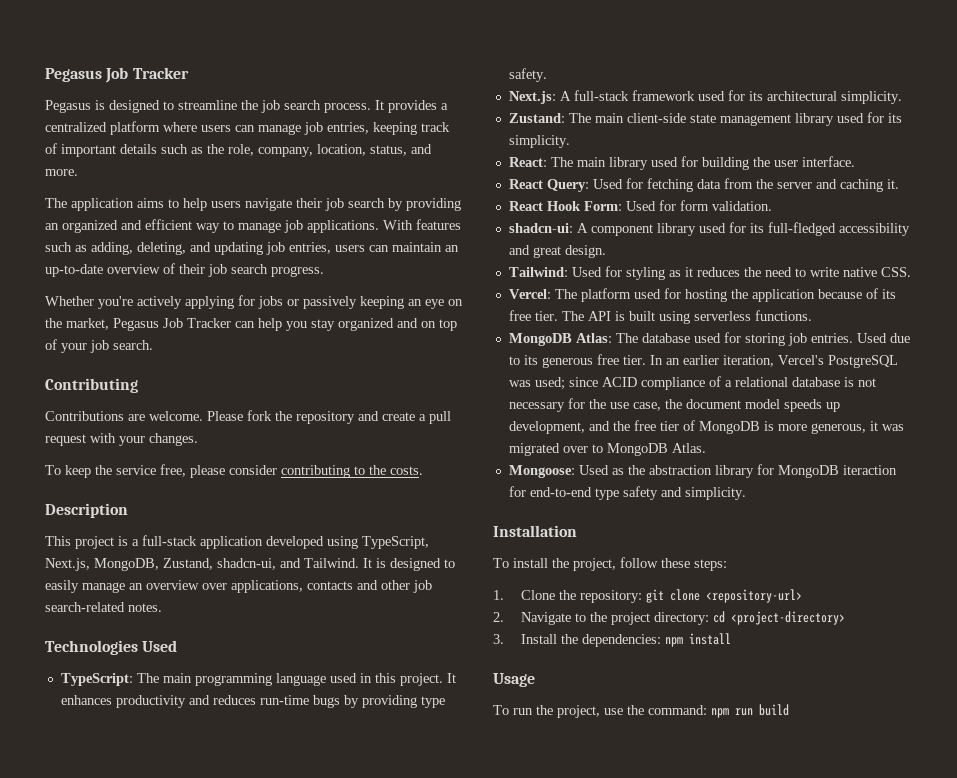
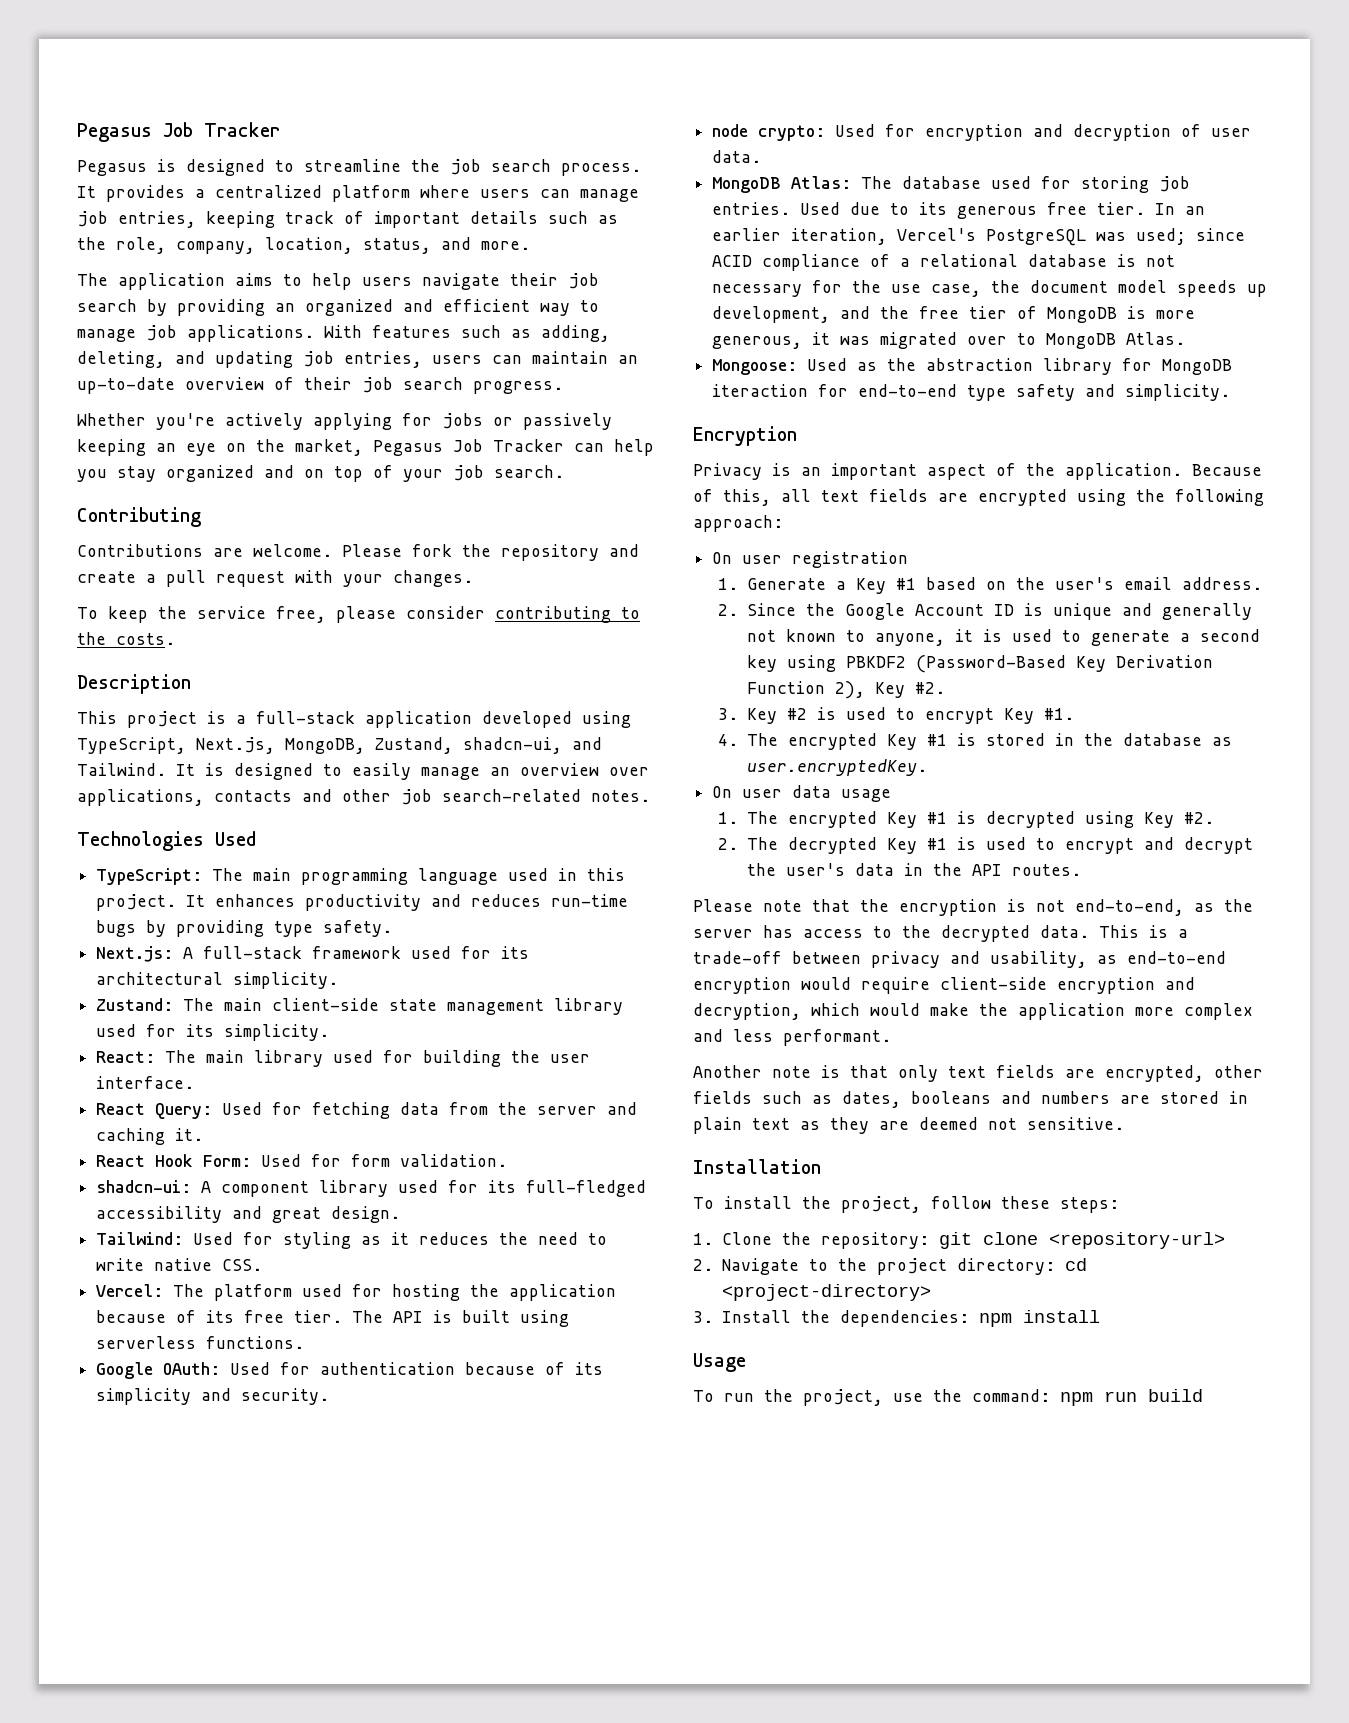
(812, 315) none -> [96,1362,604,1379] [96,1388,330,1405] [712,124,1252,141] [712,150,762,163] // Google OAuth: Used for authentication because of its simplicity and security. // node crypto: Used for encryption and decryption of user data.
(746, 493) none -> [693,426,797,446] [693,463,1262,480] [693,489,1264,506] [693,515,783,532] [712,551,909,568] [718,577,1262,594] [718,603,1252,620] [746,629,1260,646] [746,655,1213,673] [746,681,945,699] [718,707,1074,724] [718,733,1232,750] [746,759,927,776] [712,785,892,802] [718,811,1214,828] [718,837,1253,854] [746,863,1081,876] [693,899,1253,916] [693,925,1188,942] [693,951,1226,968] [693,977,1195,994] [693,1003,1253,1020] [693,1029,891,1046] [693,1065,1263,1082] [693,1091,1248,1108] [693,1117,1124,1134] // Encryption // Privacy is an important aspect of the application. Because of this, all text fields are encrypted using the following approach: // On user registration // 1. Generate a Key #1 based on the user's email address. // 2. Since the Google Account ID is unique and generally not known to anyone, it is used to generate a second key using PBKDF2 (Password-Based Key Derivation Function 2), Key #2. // 3. Key #2 is used to encrypt Key #1. // 4. The encrypted Key #1 is stored in the database as user.encryptedKey. // On user data usage // 1. The encrypted Key #1 is decrypted using Key #2. // 2. The decrypted Key #1 is used to encrypt and decrypt the user's data in the API routes. // Please note that the encryption is not end-to-end, as the server has access to the decrypted data. This is a trade-off between privacy and usability, as end-to-end encryption would require client-side encryption and decryption, which would make the application more complex and less performant. // Another note is that only text fields are encrypted, other fields such as dates, booleans and numbers are stored in plain text as they are deemed not sensitive.

